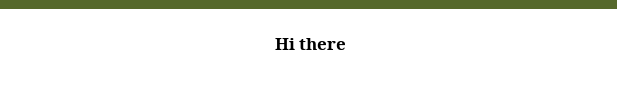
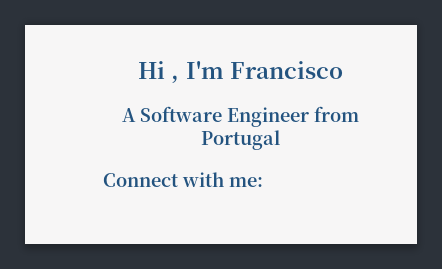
[299,38,347,50] there -> [171,61,343,83] [122,106,359,127] [201,130,280,150] [103,172,263,187] , I'm Francisco // A Software Engineer from Portugal // Connect with me:

